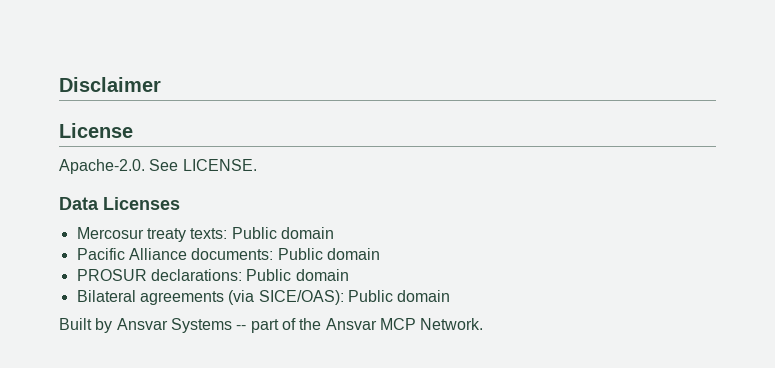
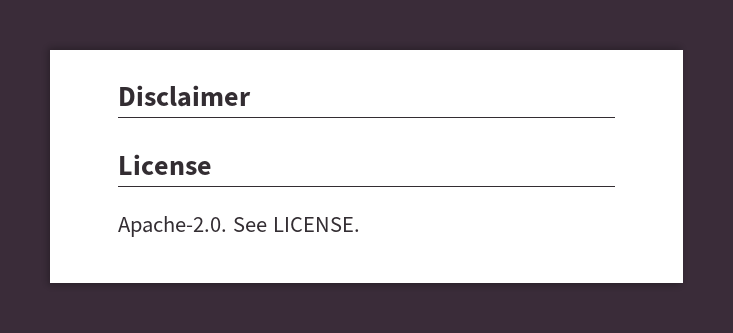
[59,197,180,210] [76,227,334,242] [76,248,380,260] [76,269,349,281] [76,290,451,305] [59,318,484,333] // Data Licenses // Mercosur treaty texts: Public domain // Pacific Alliance documents: Public domain // PROSUR declarations: Public domain // Bilateral agreements (via SICE/OAS): Public domain // Built by Ansvar Systems -- part of the Ansvar MCP Network. -> (361, 224) none

